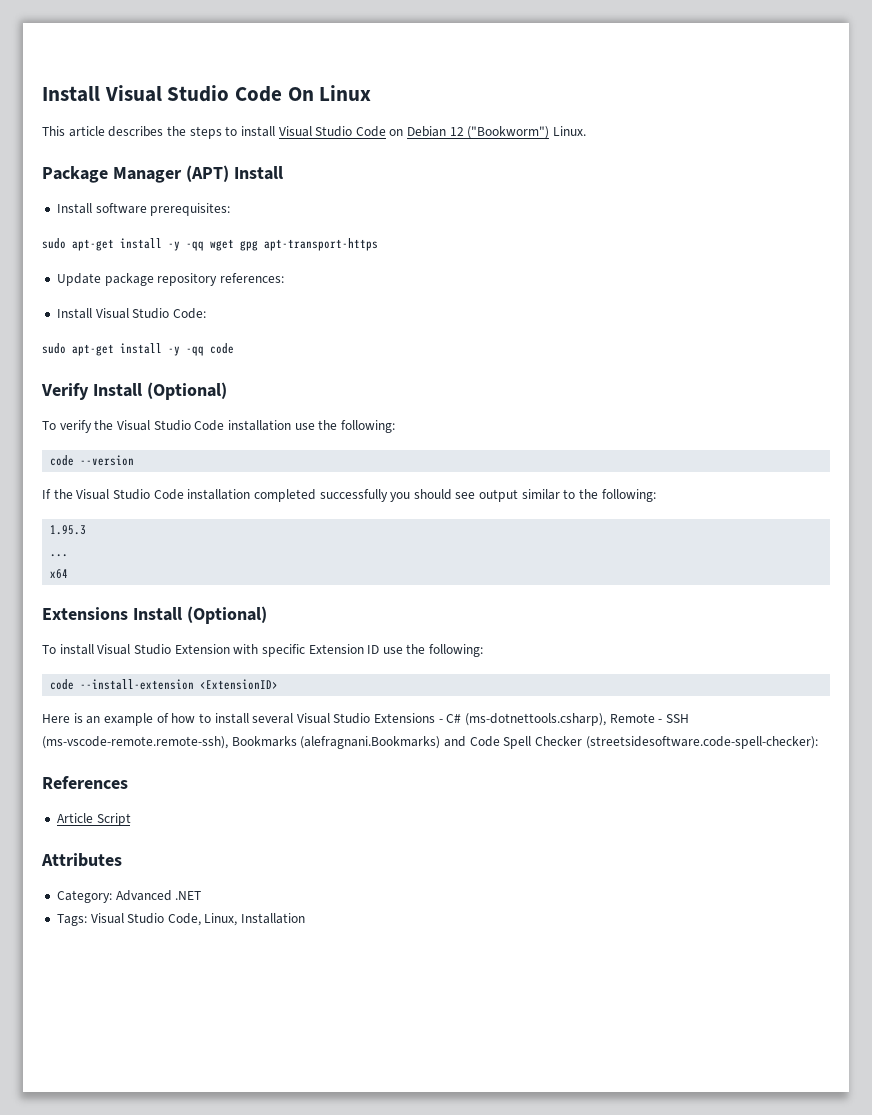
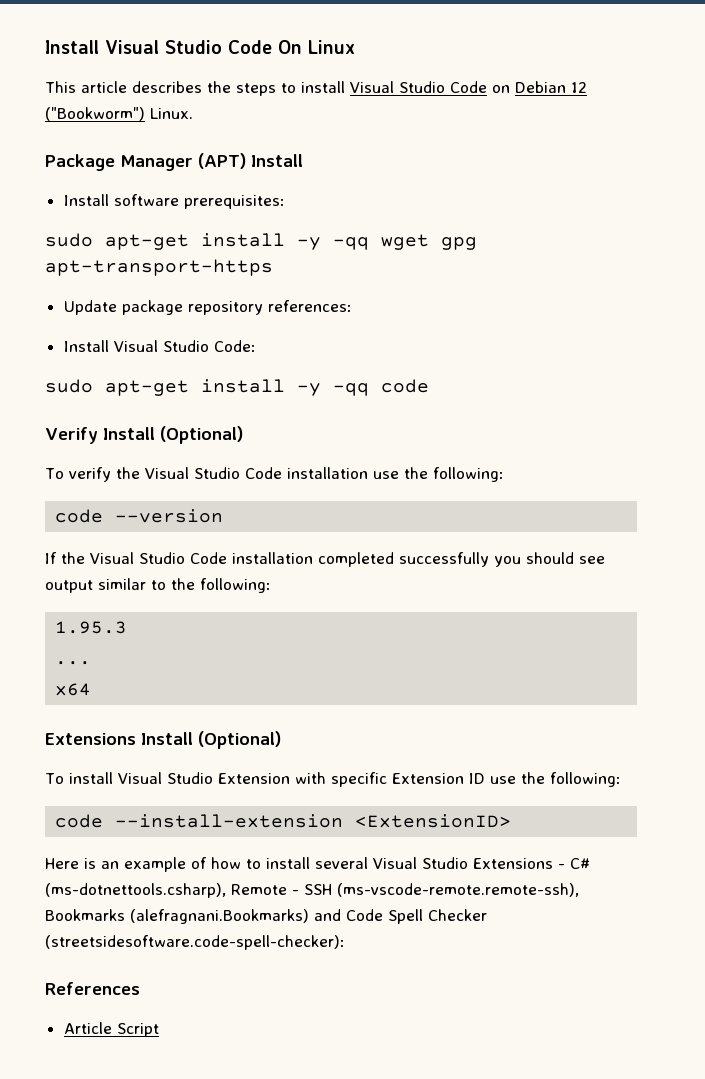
[41,853,122,867] [56,890,202,903] [56,913,306,926] // Attributes // Category: Advanced .NET // Tags: Visual Studio Code, Linux, Installation -> (159, 1030) none

